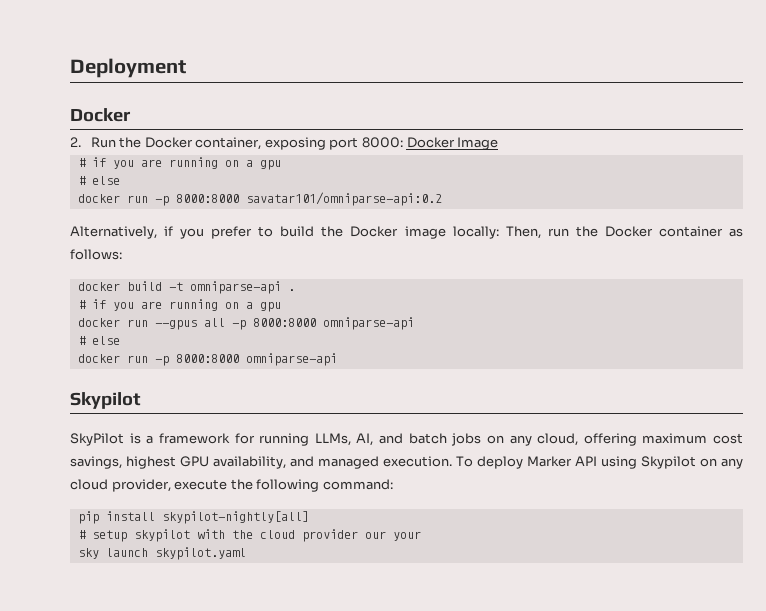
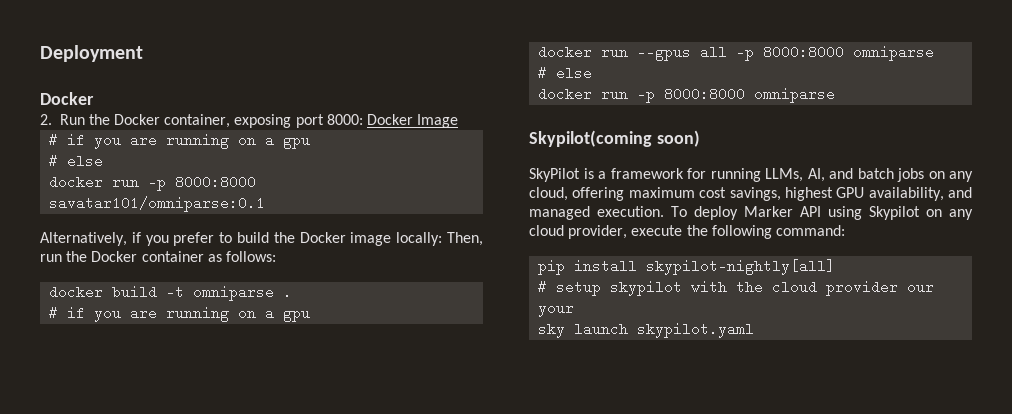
[245,192,442,206] savatar101/omniparse-api:0.2 -> [49,196,266,212] savatar101/omniparse:0.1
[189,281,281,294] omniparse-api -> [193,285,275,301] omniparse
[322,317,414,330] [77,336,120,345] [77,353,337,366] [70,392,141,409] omniparse-api // # else // docker run -p 8000:8000 omniparse-api // Skypilot -> [853,45,935,61] [538,66,593,80] [538,87,836,103] [529,130,700,147] omniparse // # else // docker run -p 8000:8000 omniparse // Skypilot(coming soon)

